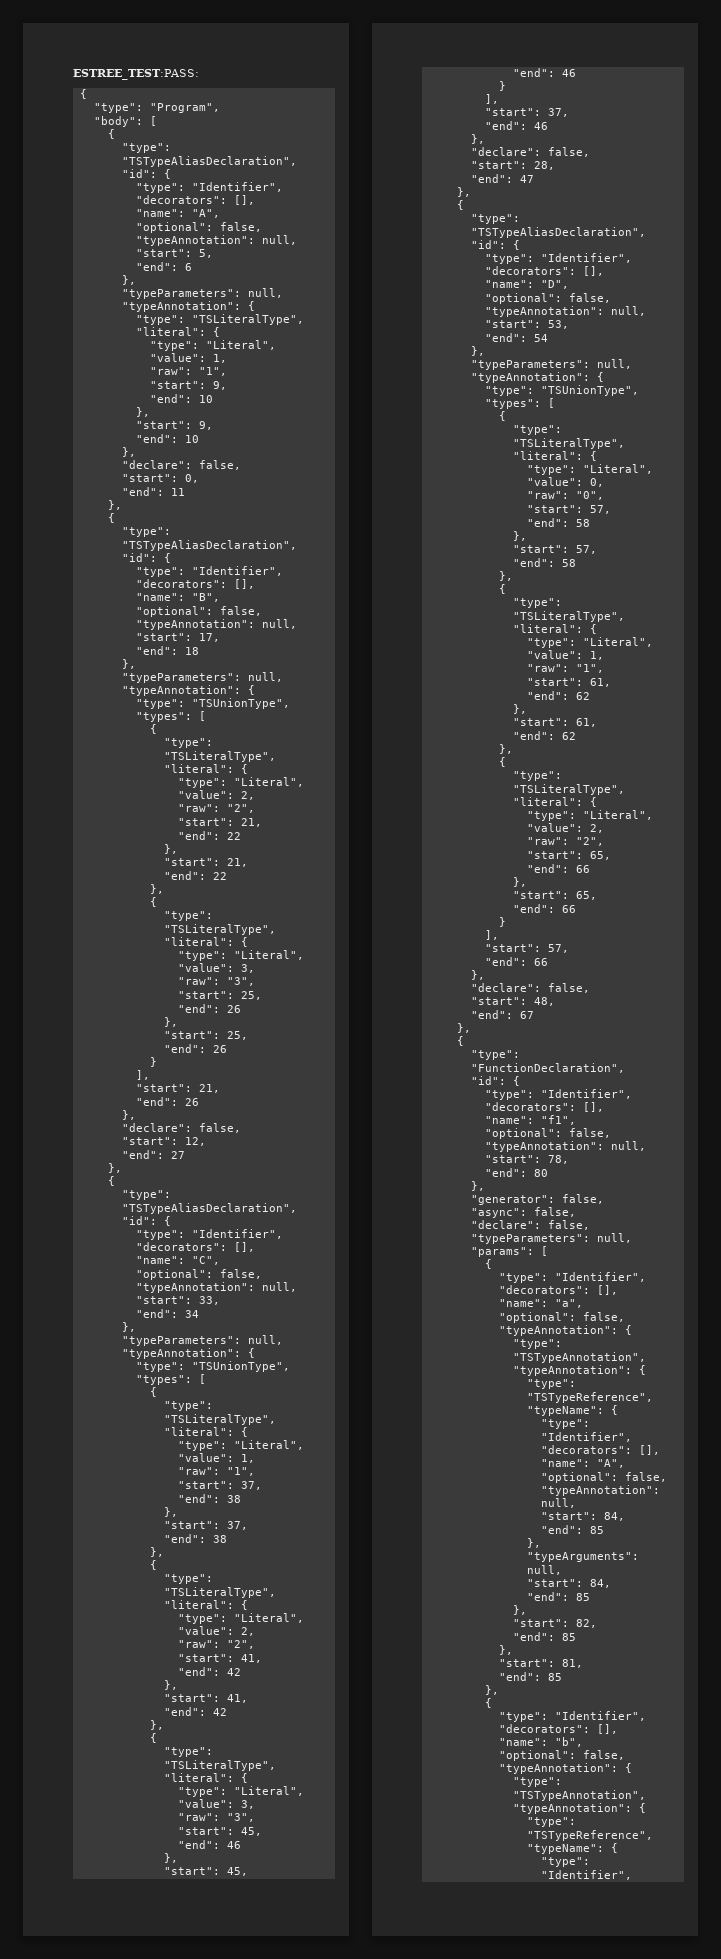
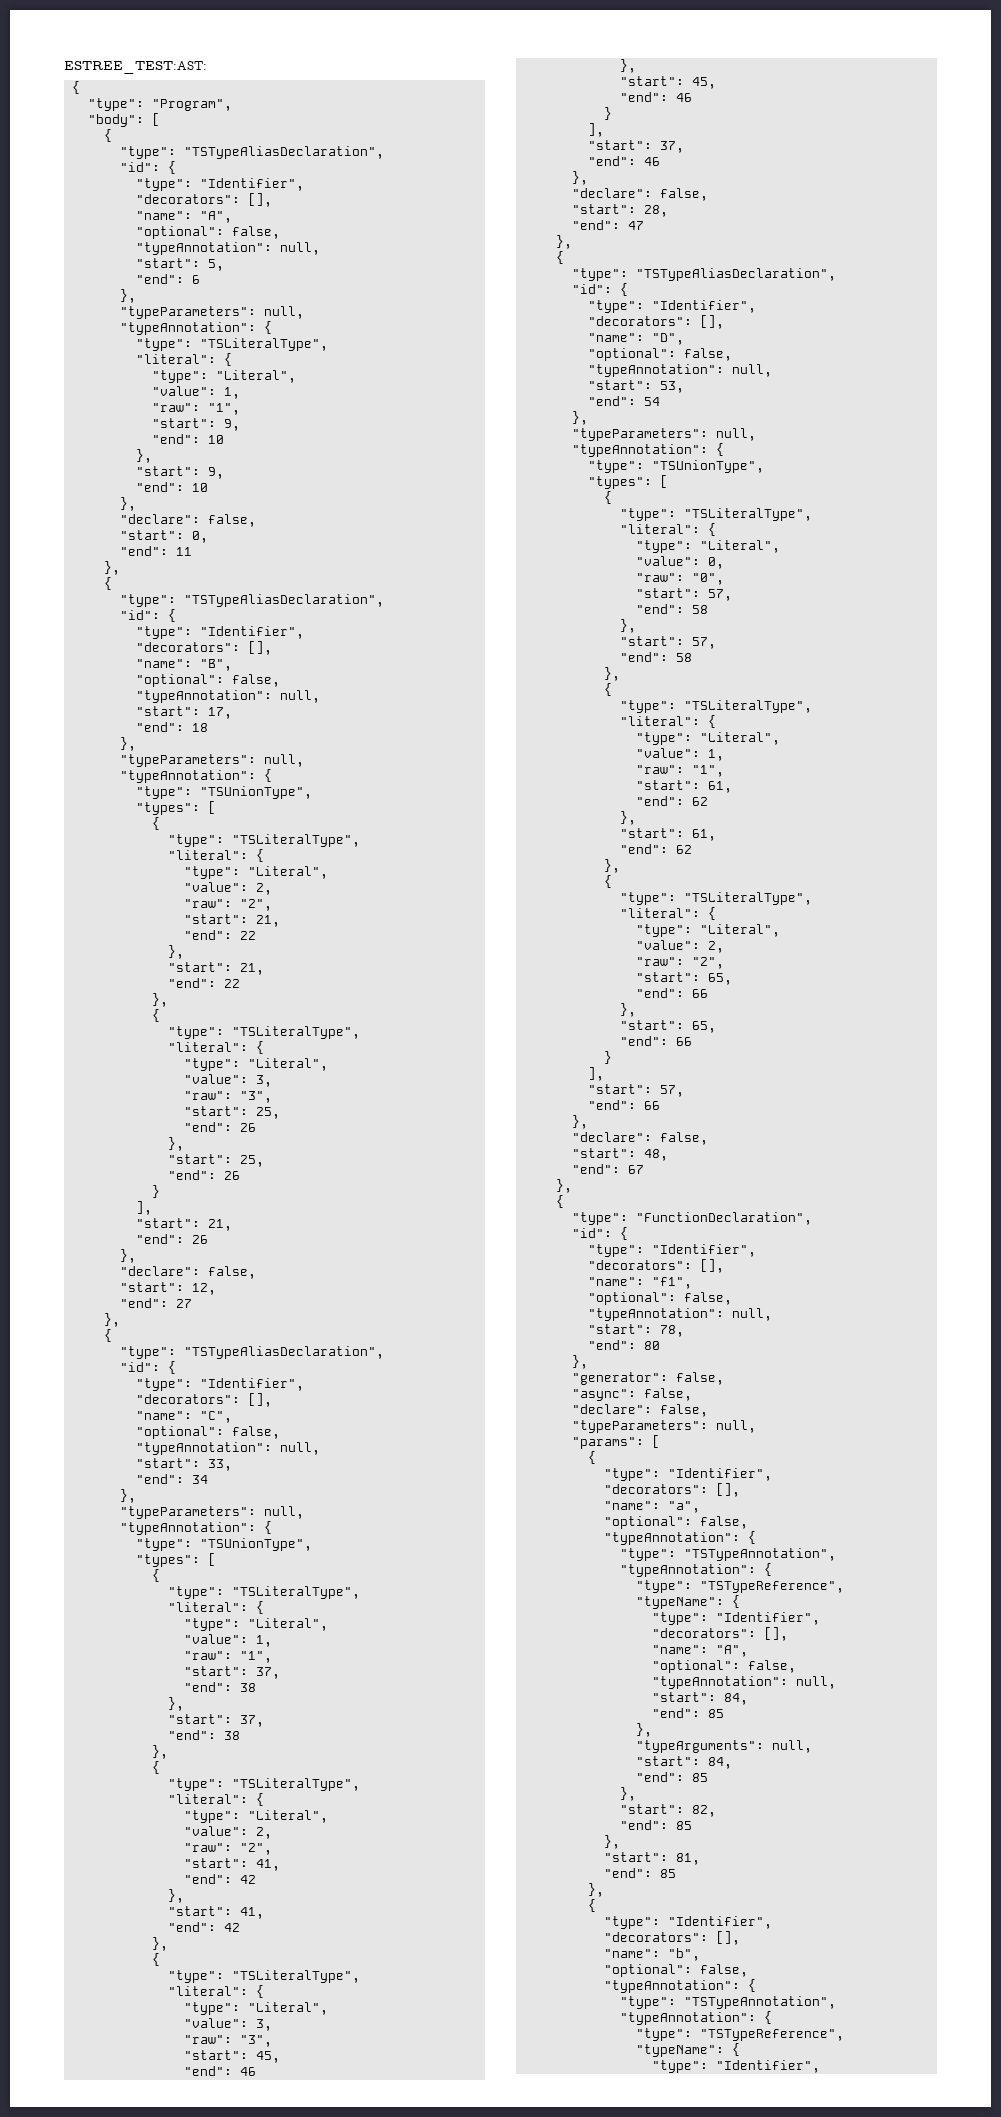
[73,69,199,80] ESTREE_TEST:PASS: -> [64,61,207,74] ESTREE_TEST:AST:

